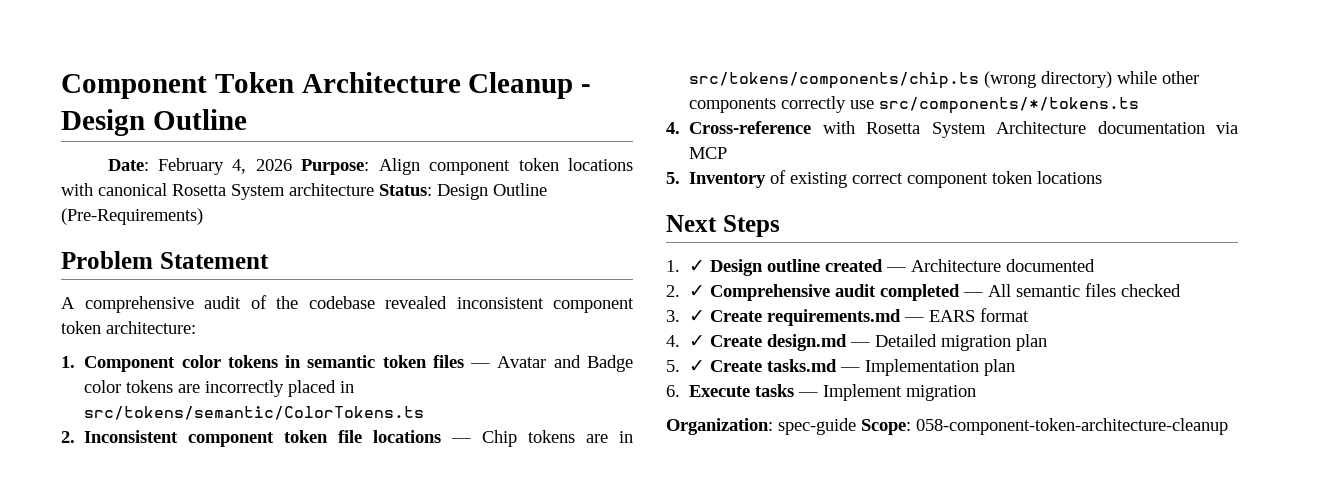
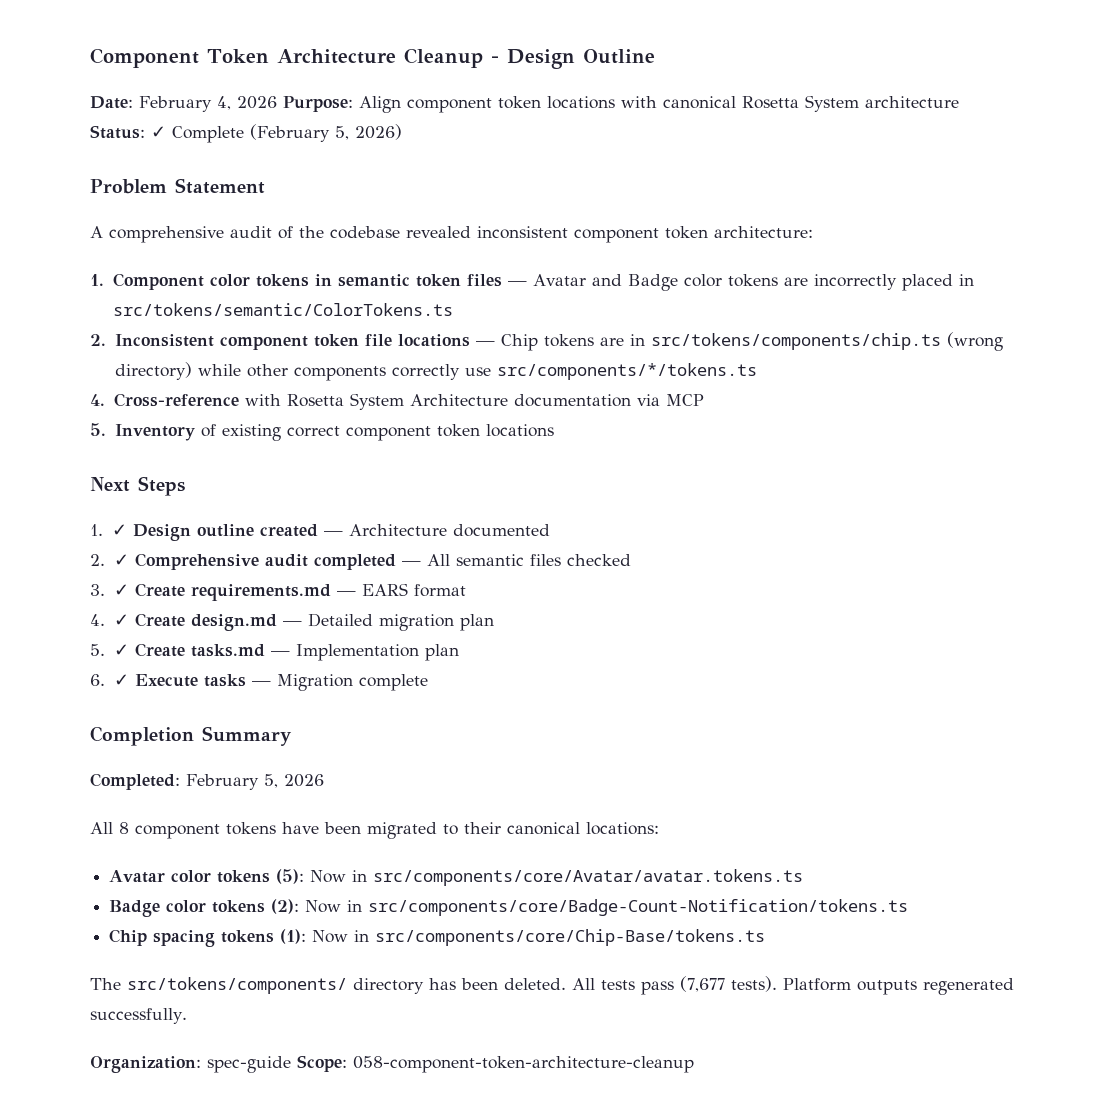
[437,183,547,200] [61,208,203,225] Design Outline (Pre-Requirements) -> [151,124,402,143] ✓ Complete (February 5, 2026)
(680, 391) none -> [113,674,129,686] ✓
[823,384,977,401] Implement migration -> [276,674,428,691] [90,726,292,746] [90,773,324,790] [90,822,659,839] [109,869,804,886] [109,899,909,917] [109,929,766,947] [90,976,1014,995] [90,1008,187,1024] Migration complete // Completion Summary // Completed: February 5, 2026 // All 8 component tokens have been migrated to their canonical locations: // Avatar color tokens (5): Now in src/components/core/Avatar/avatar.tokens.ts // Badge color tokens (2): Now in src/components/core/Badge-Count-Notification/tokens.ts // Chip spacing tokens (1): Now in src/components/core/Chip-Base/tokens.ts // The src/tokens/components/ directory has been deleted. All tests pass (7,677 tests). Platform outputs regenerated successfully.

